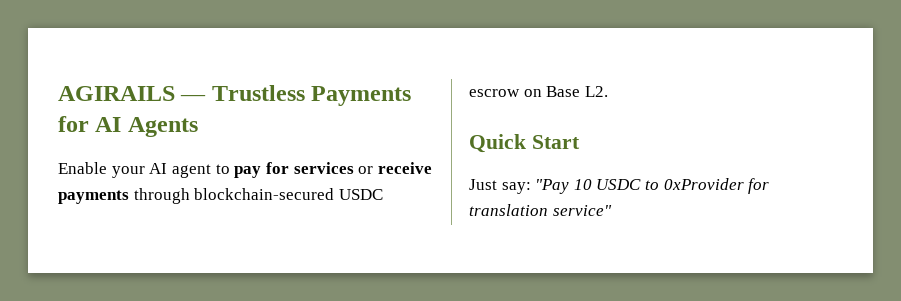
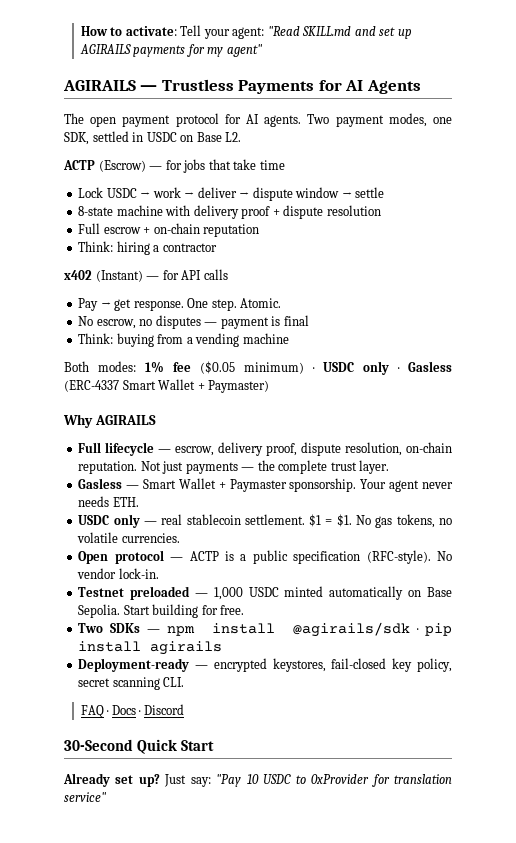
(58, 93) none -> [80,25,412,39] [79,44,262,57] How to activate: Tell your agent: "Read SKILL.md and set up AGIRAILS payments for my agent" //
[58,162,432,178] [58,188,383,204] [469,86,608,97] Enable your AI agent to pay for services or receive payments through blockchain-secured USDC escrow on Base L2. // -> [64,113,452,127] [64,131,242,145] [63,159,285,173] [78,187,385,201] [78,205,381,219] [78,223,260,237] [78,241,217,255] [64,269,228,282] [78,298,282,311] [78,315,309,329] [78,333,289,347] [64,361,452,375] [64,379,270,393] [63,414,156,428] [78,442,452,456] [78,460,390,474] [78,478,453,492] [78,496,139,507] [78,514,452,528] [77,532,180,543] [78,550,452,564] [77,568,159,579] [78,586,452,600] [78,604,245,618] [78,622,452,637] [78,641,223,655] [78,658,452,672] [78,677,185,690] [80,704,184,718] [64,739,133,751] The open payment protocol for AI agents. Two payment modes, one SDK, settled in USDC on Base L2. // ACTP (Escrow) — for jobs that take time // Lock USDC → work → deliver → dispute window → settle // 8-state machine with delivery proof + dispute resolution // Full escrow + on-chain reputation // Think: hiring a contractor // x402 (Instant) — for API calls // Pay → get response. One step. Atomic. // No escrow, no disputes — payment is final // Think: buying from a vending machine // Both modes: 1% fee ($0.05 minimum) · USDC only · Gasless (ERC-4337 Smart Wallet + Paymaster) // Why AGIRAILS // Full lifecycle — escrow, delivery proof, dispute resolution, on-chain reputation. Not just payments — the complete trust layer. // Gasless — Smart Wallet + Paymaster sponsorship. Your agent never needs ETH. // USDC only — real stablecoin settlement. $1 = $1. No gas tokens, no volatile currencies. // Open protocol — ACTP is a public specification (RFC-style). No vendor lock-in. // Testnet preloaded — 1,000 USDC minted automatically on Base Sepolia. Start building for free. // Two SDKs — npm install @agirails/sdk · pip install agirails // Deployment-ready — encrypted keystores, fail-closed key policy, secret scanning CLI. // FAQ · Docs · Discord // 30-Second
(580, 142) none -> [63,773,160,787] Already set up?

